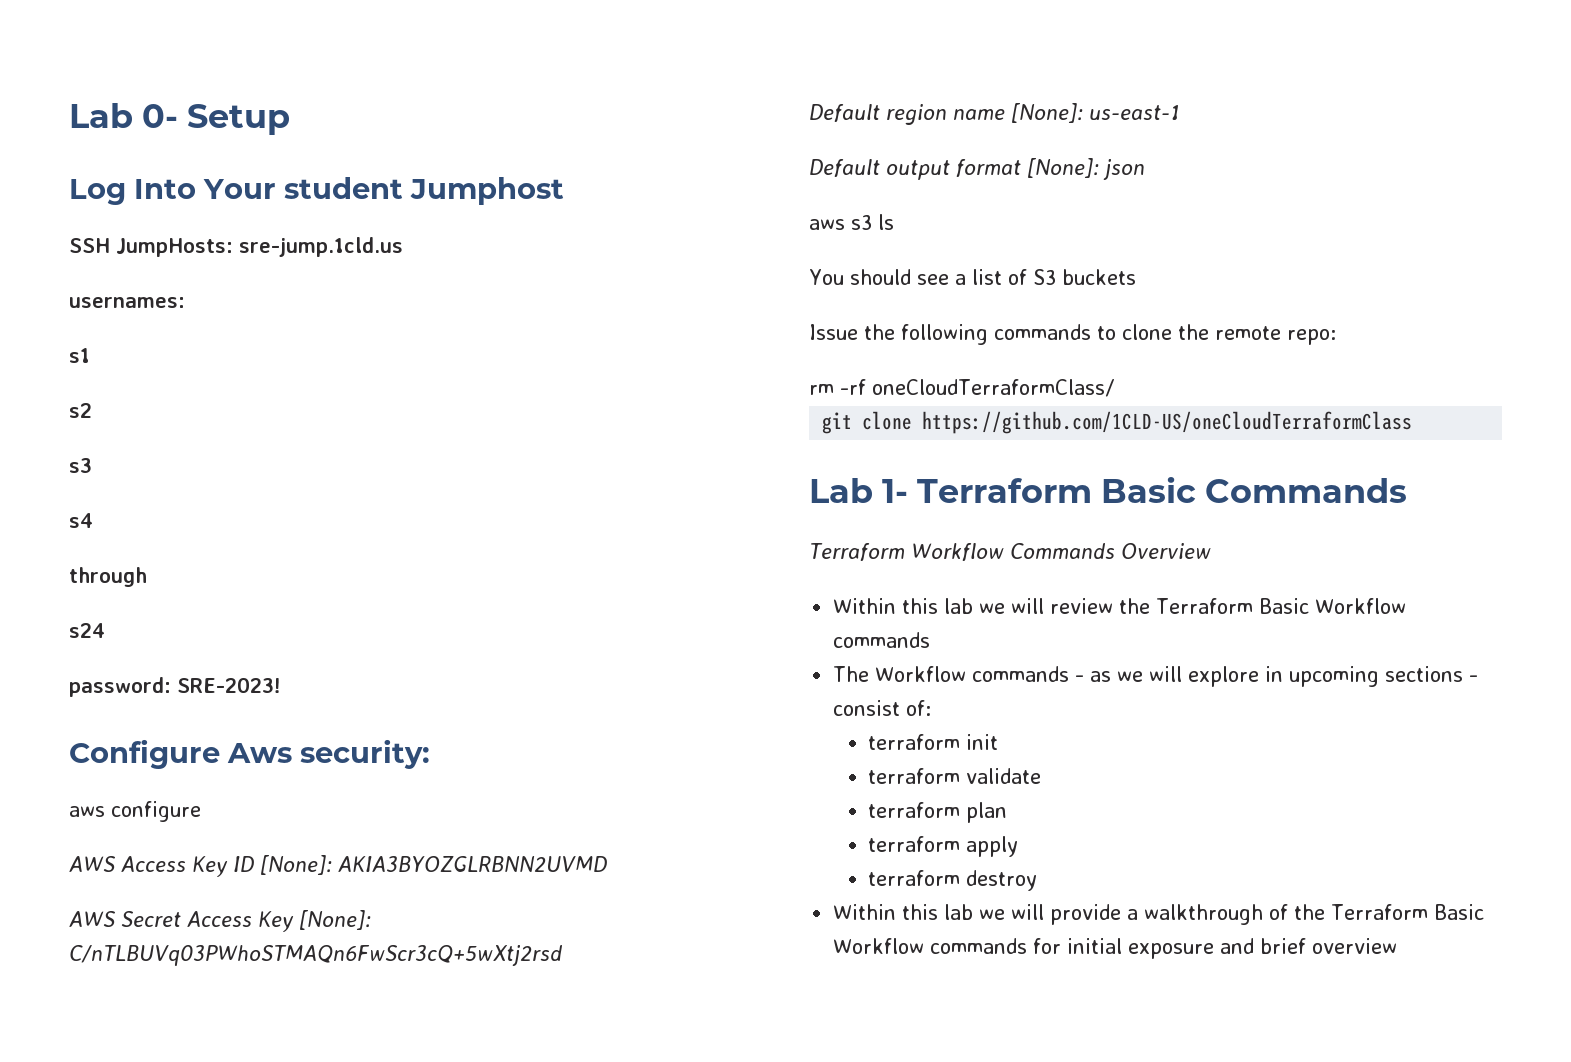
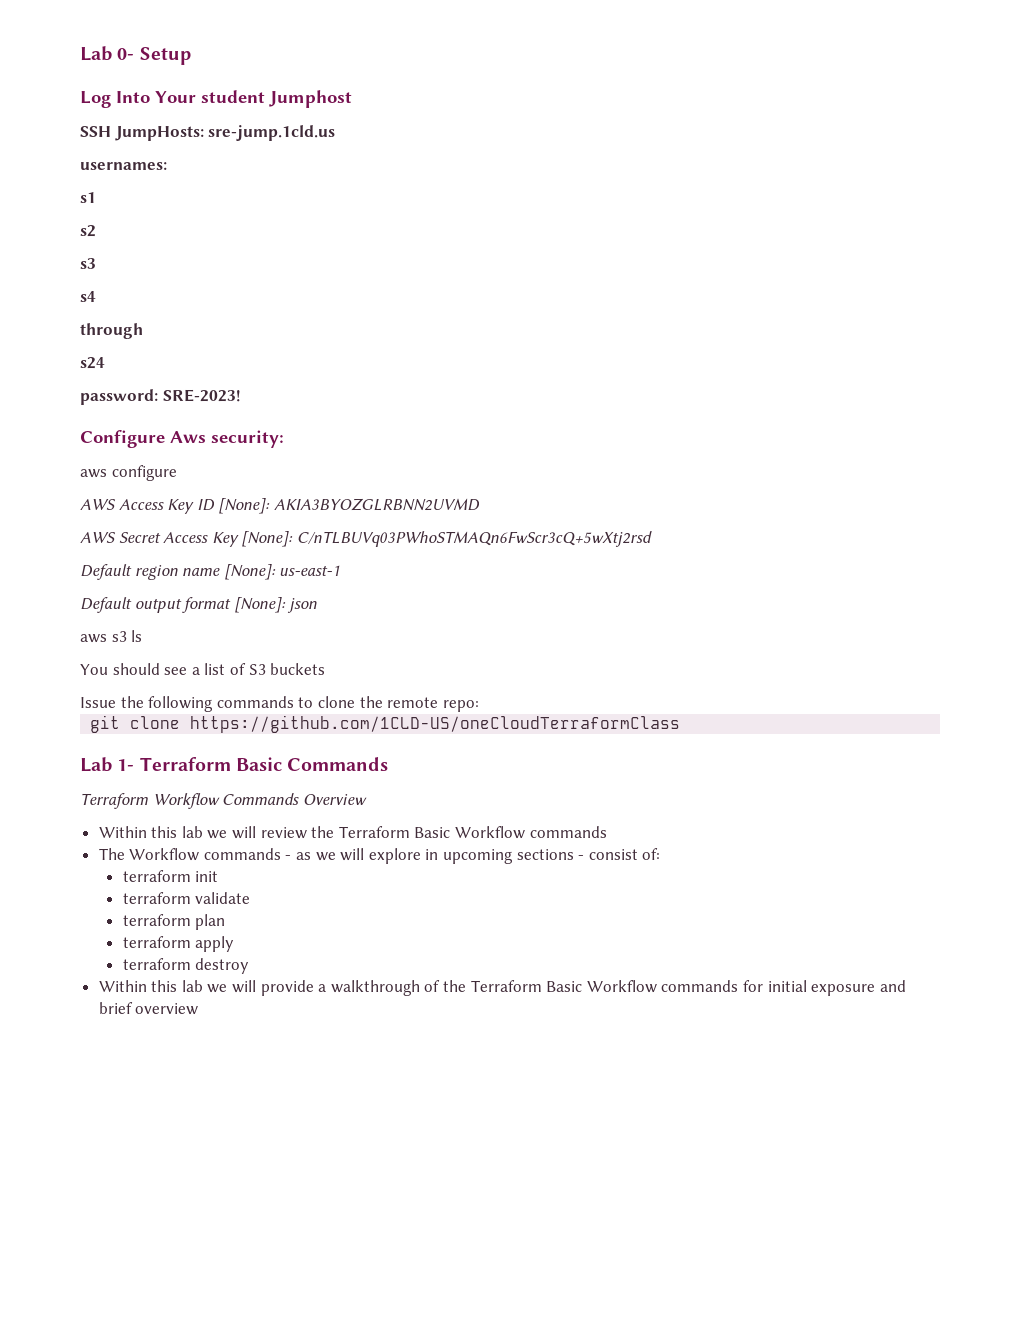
[809,379,1114,397] // rm -rf oneCloudTerraformClass/ -> (479, 706) none

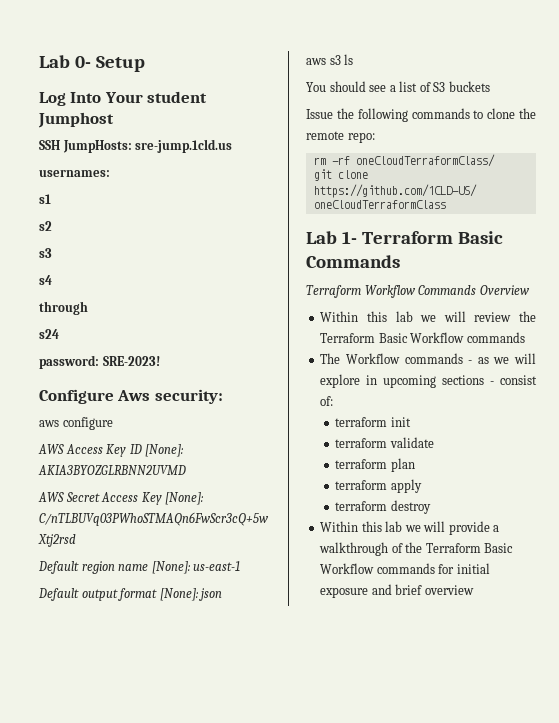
(479, 706) none -> [313,154,495,167] // rm -rf oneCloudTerraformClass/

